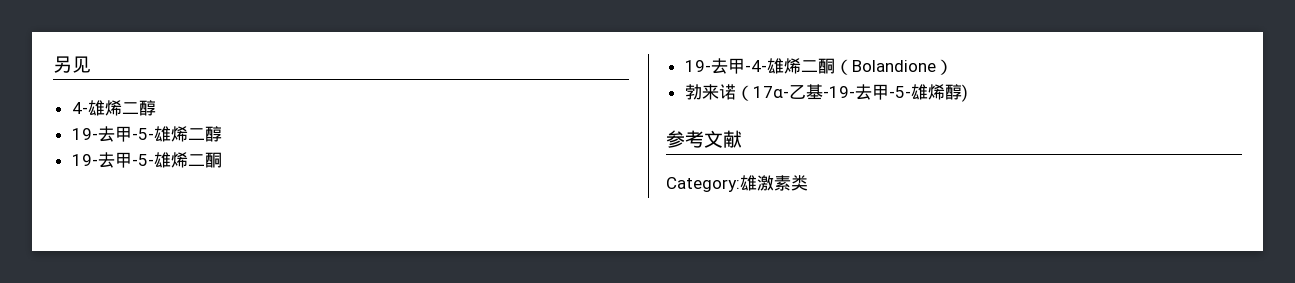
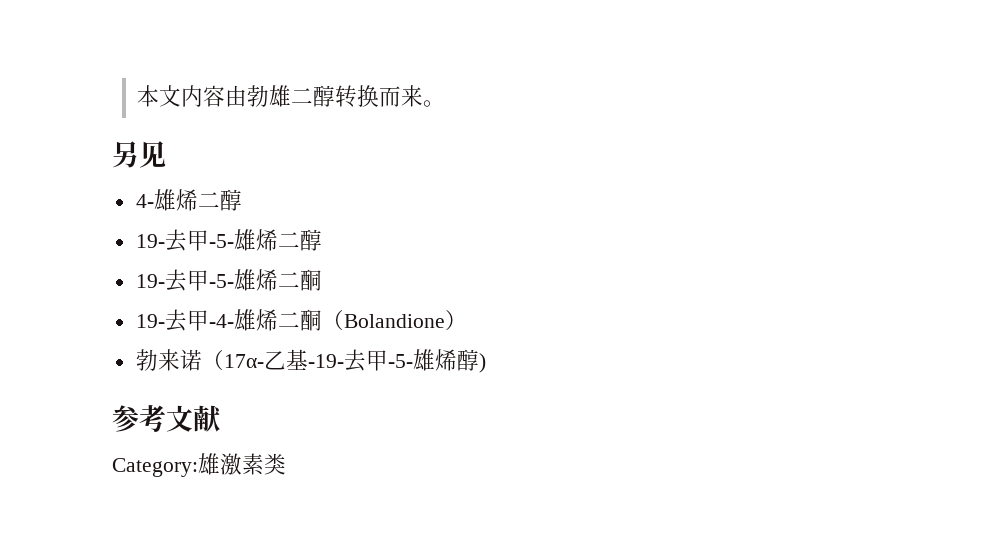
(53, 64) none -> [137,85,446,108] 本文内容由勃雄二醇转换而来。 //

